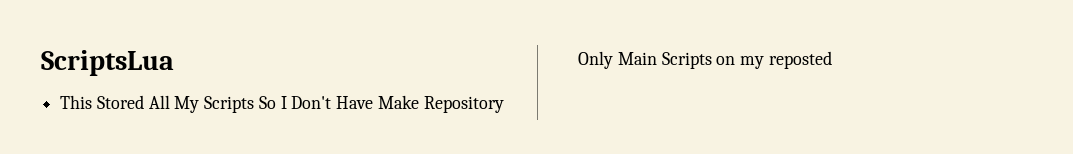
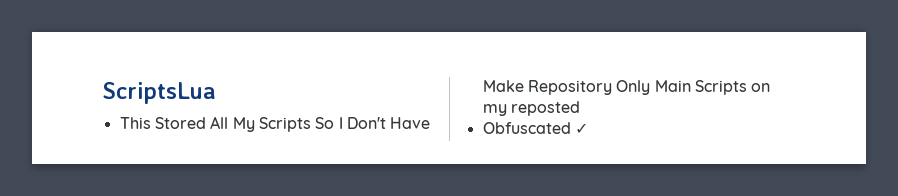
(832, 60) none -> [482,122,588,134] // Obfuscated ✓

